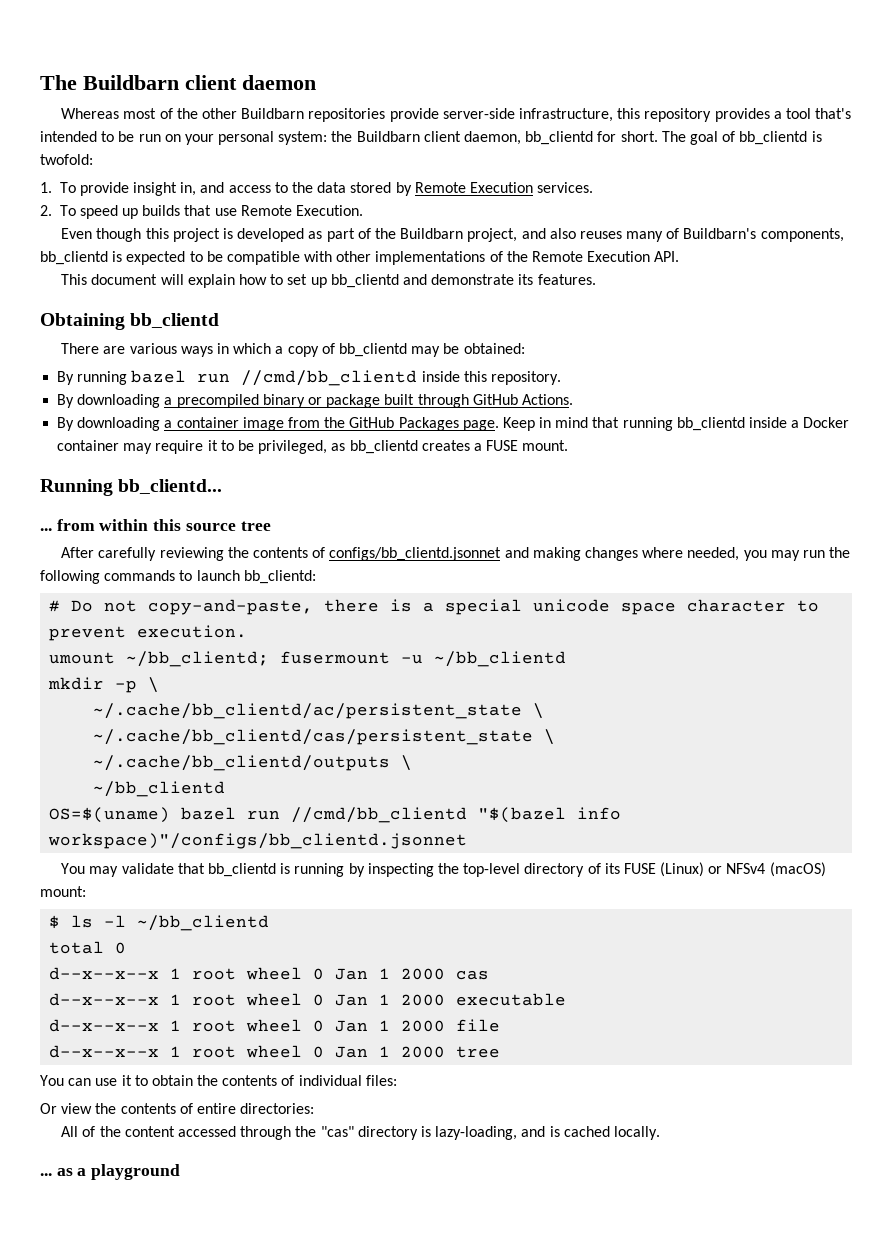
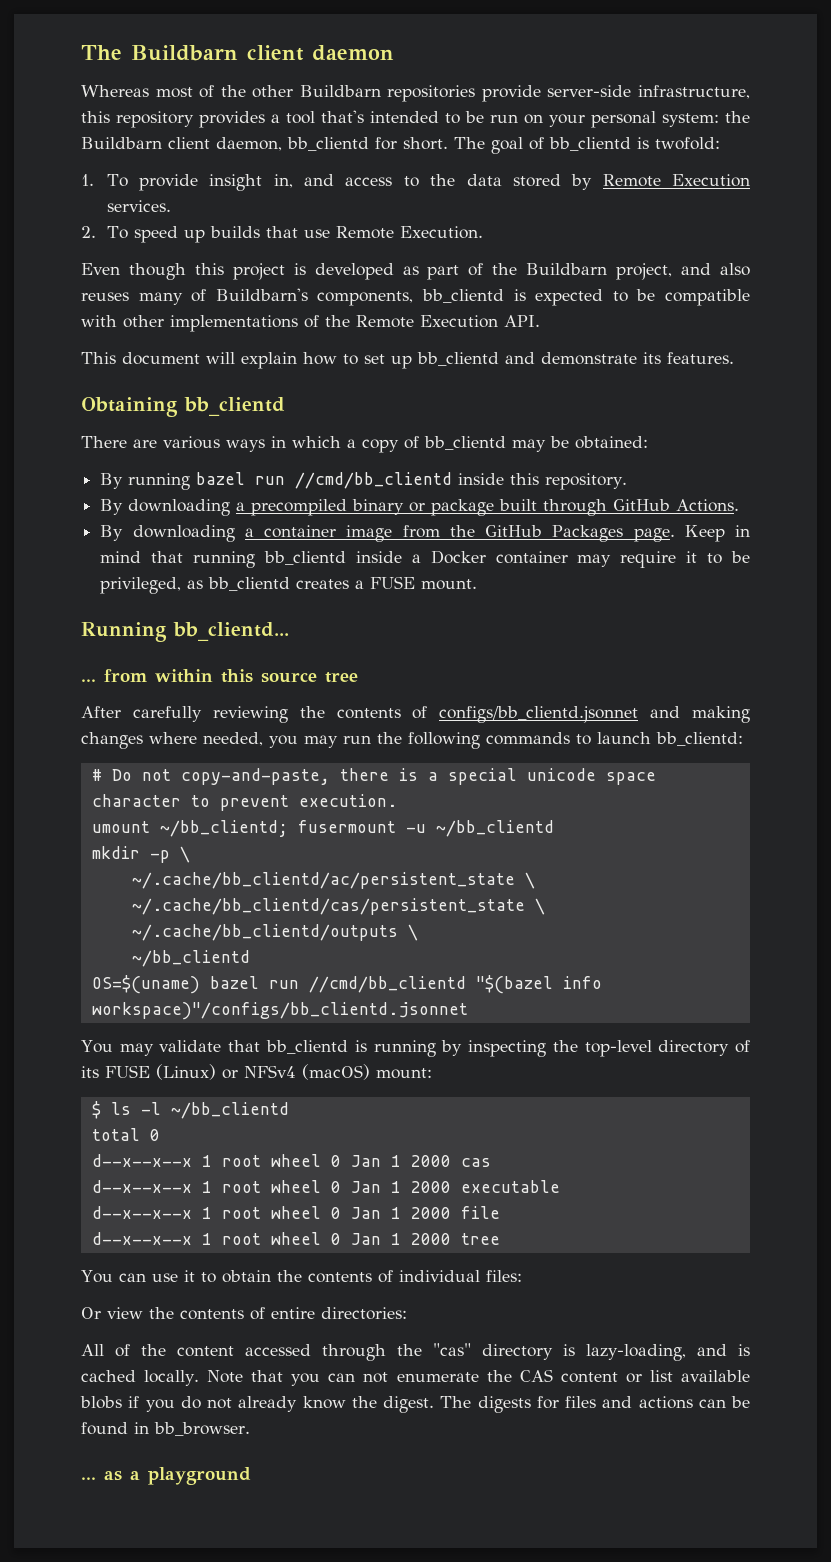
(660, 1133) none -> [207,1369,750,1386] [80,1396,750,1413] [81,1422,250,1436] Note that you can not enumerate the CAS content or list available blobs if you do not already know the digest. The digests for files and actions can be found in bb_browser.

